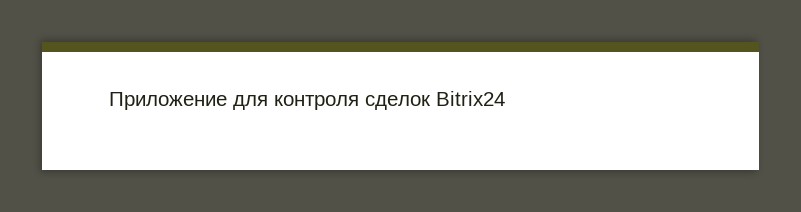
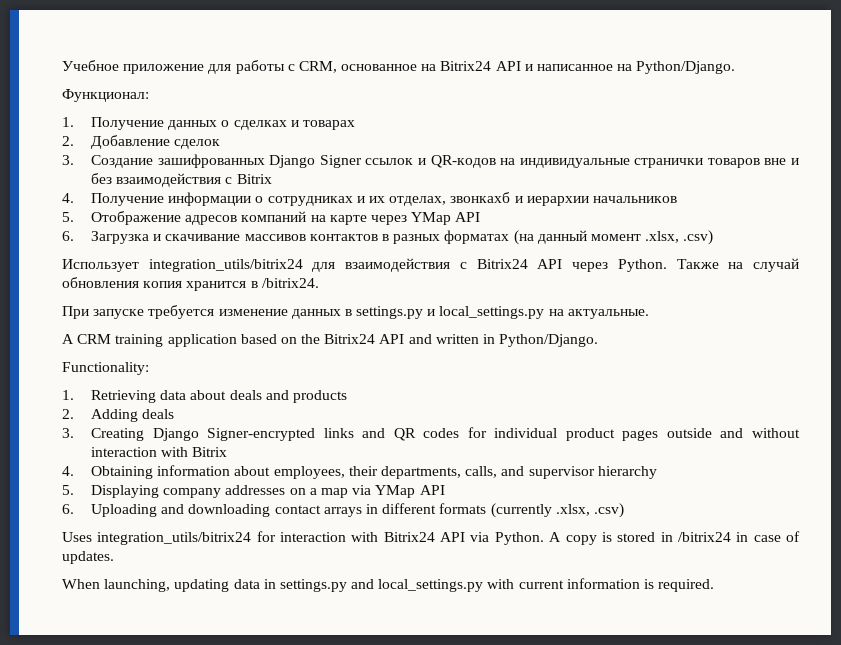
[109,91,505,110] Приложение для контроля сделок Bitrix24 -> [62,60,736,74] [62,89,149,102] [62,117,356,130] [62,135,221,149] [62,154,799,168] [91,173,272,187] [62,192,677,206] [62,211,481,225] [62,230,714,245] [62,258,800,272] [62,277,319,291] [62,305,649,319] [62,334,599,347] [62,362,149,375] [62,390,348,403] [62,409,175,422] [62,427,800,441] [91,447,228,457] [62,465,657,479] [62,485,445,498] [62,503,624,518] [62,531,801,545] [62,551,114,564] [62,578,715,592] Учебное приложение для работы с CRM, основанное на Bitrix24 API и написанное на Python/Django. // Функционал: // 1. Получение данных о сделках и товарах // 2. Добавление сделок // 3. Создание зашифрованных Django Signer ссылок и QR-кодов на индивидуальные странички товаров вне и без взаимодействия с Bitrix // 4. Получение информации о сотрудниках и их отделах, звонкахб и иерархии начальников // 5. Отображение адресов компаний на карте через YMap API // 6. Загрузка и скачивание массивов контактов в разных форматах (на данный момент .xlsx, .csv) // Использует integration_utils/bitrix24 для взаимодействия с Bitrix24 API через Python. Также на случай обновления копия хранится в /bitrix24. // При запуске требуется изменение данных в settings.py и local_settings.py на актуальные. // A CRM training application based on the Bitrix24 API and written in Python/Django. // Functionality: // 1. Retrieving data about deals and products // 2. Adding deals // 3. Creating Django Signer-encrypted links and QR codes for individual product pages outside and without interaction with Bitrix // 4. Obtaining information about employees, their departments, calls, and supervisor hierarchy // 5. Displaying company addresses on a map via YMap API // 6. Uploading and downloading contact arrays in different formats (currently .xlsx, .csv) // Uses integration_utils/bitrix24 for interaction with Bitrix24 API via Python. A copy is stored in /bitrix24 in case of updates. // When launching, updating data in settings.py and local_settings.py with current information is required.

